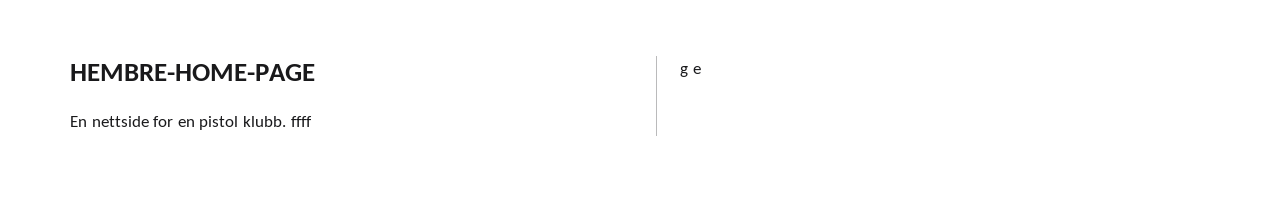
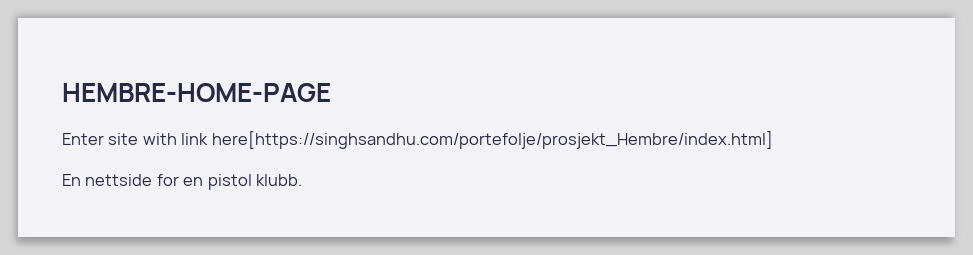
(315, 72) none -> [62,131,773,149] // Enter site with link here[https://singhsandhu.com/portefolje/prosjekt_Hembre/index.html]
[290,116,312,127] [680,66,701,77] ffff // g e -> (303, 180) none

